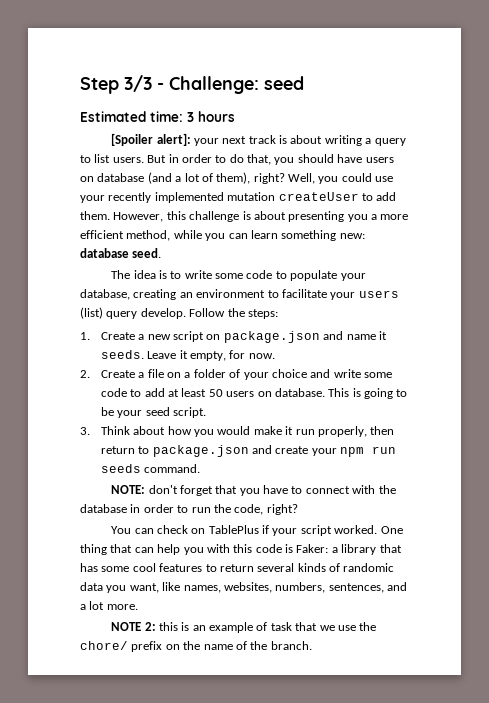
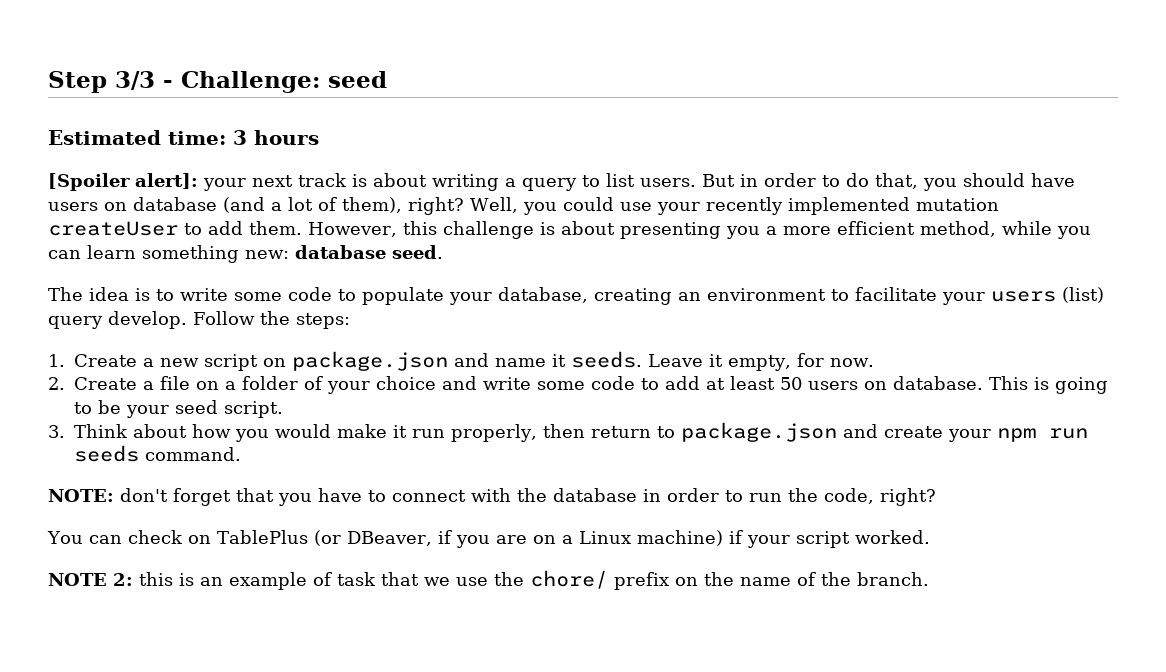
[262,525,403,536] [80,544,402,555] [80,563,395,572] [80,582,407,593] [80,601,138,610] if your script worked. One thing that can help you with this code is Faker: a library that has some cool features to return several kinds of randomic data you want, like names, websites, numbers, sentences, and a lot more. -> [313,530,930,548] (or DBeaver, if you are on a Linux machine) if your script worked.

